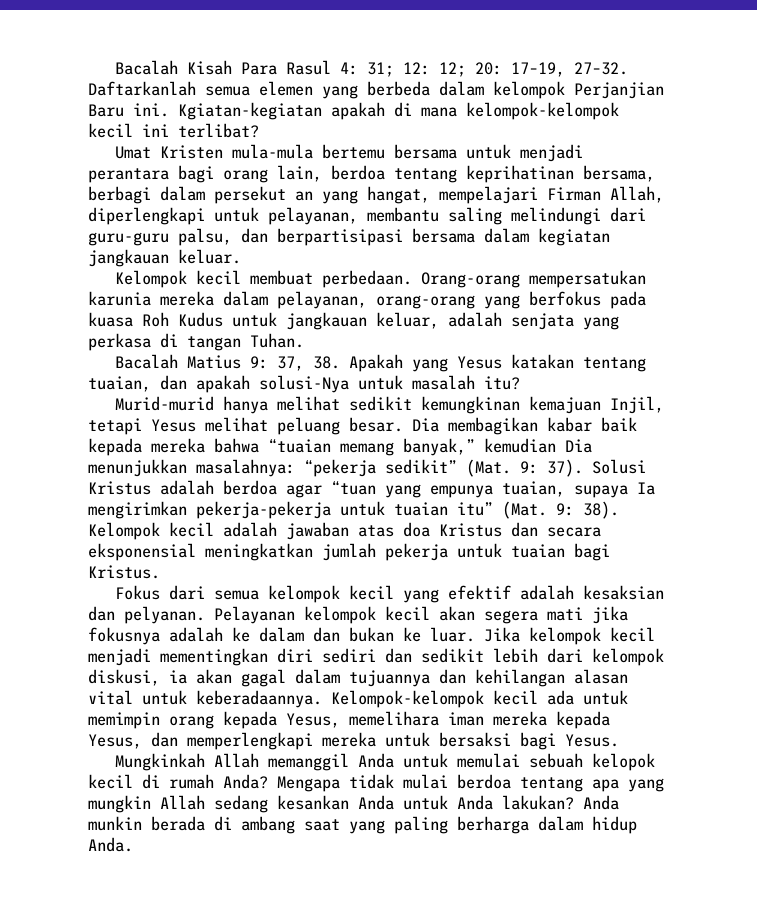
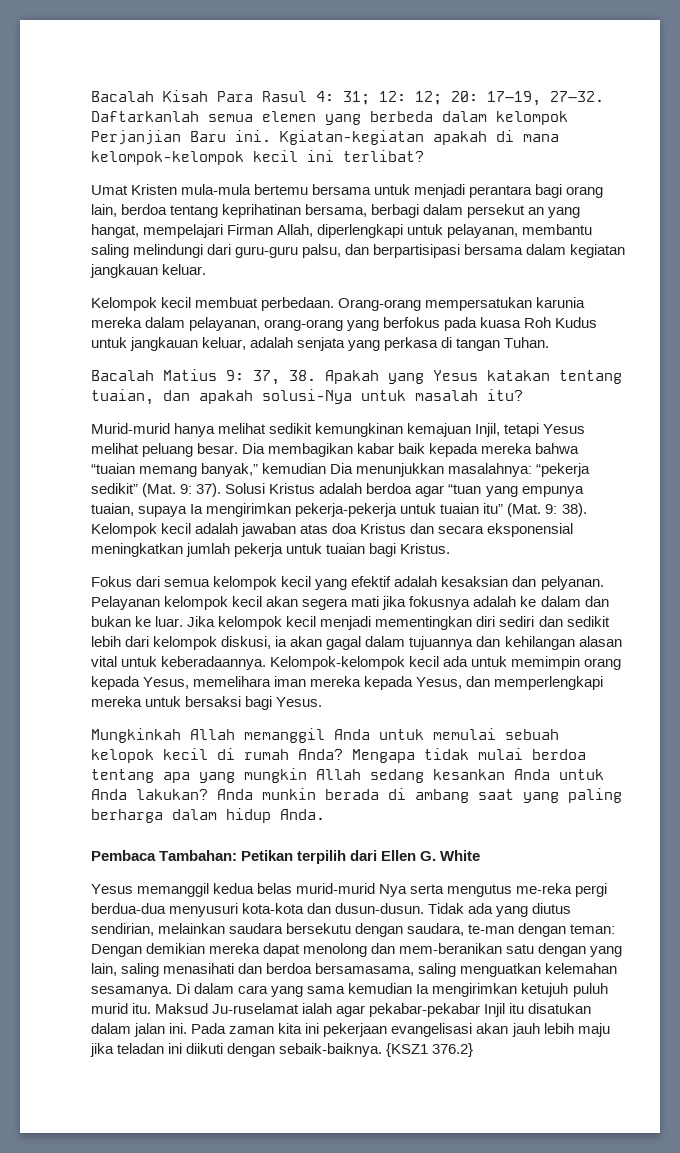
(133, 844) none -> [91,850,481,864] [91,883,608,897] [91,903,572,917] [91,923,616,937] [91,943,623,957] [91,963,618,977] [91,983,608,997] [91,1003,592,1017] [91,1023,610,1037] [90,1043,474,1057] // Pembaca Tambahan: Petikan terpilih dari Ellen G. White // Yesus memanggil kedua belas murid-murid Nya serta mengutus me-reka pergi berdua-dua menyusuri kota-kota dan dusun-dusun. Tidak ada yang diutus sendirian, melainkan saudara bersekutu dengan saudara, te-man dengan teman: Dengan demikian mereka dapat menolong dan mem-beranikan satu dengan yang lain, saling menasihati dan berdoa bersamasama, saling menguatkan kelemahan sesamanya. Di dalam cara yang sama kemudian Ia mengirimkan ketujuh puluh murid itu. Maksud Ju-ruselamat ialah agar pekabar-pekabar Injil itu disatukan dalam jalan ini. Pada zaman kita ini pekerjaan evangelisasi akan jauh lebih maju jika teladan ini diikuti dengan sebaik-baiknya. {KSZ1 376.2}

